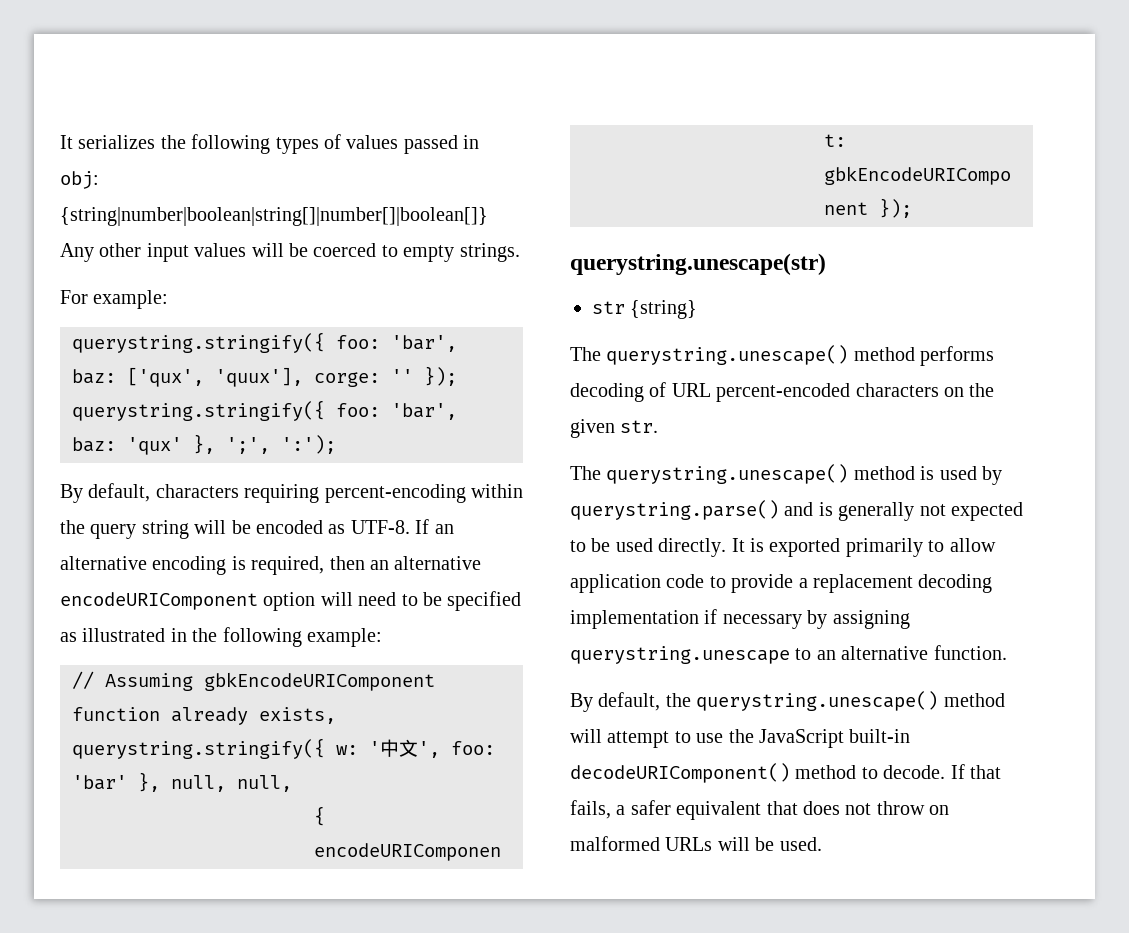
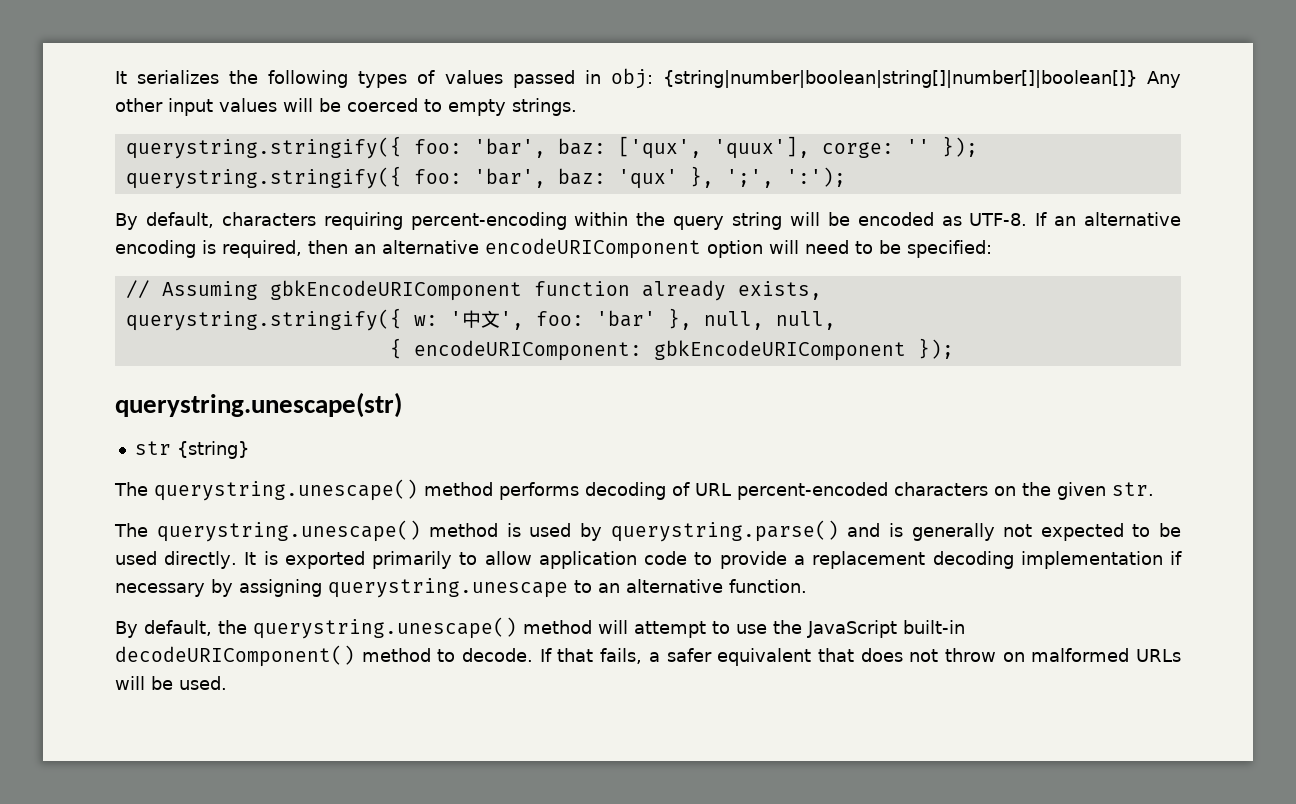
[60,290,169,309] // For example: -> (577, 107) none
[447,591,522,611] [60,627,382,647] specified as illustrated in the following example: -> [907,240,992,258] specified:

